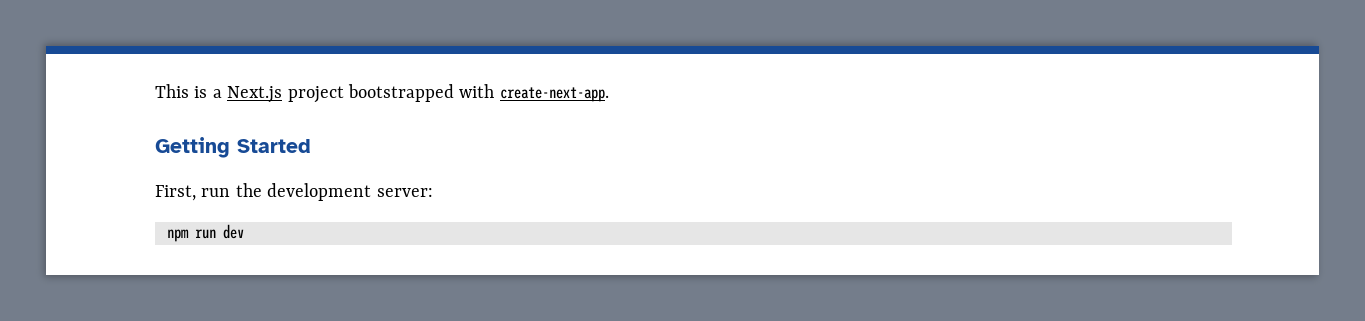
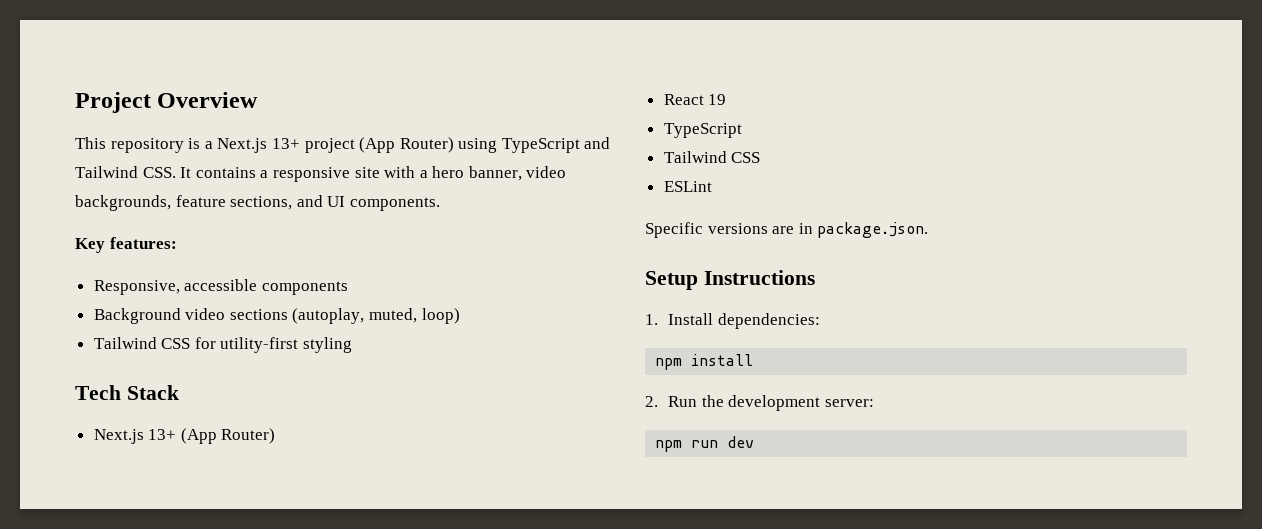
[155,84,609,103] [155,137,311,158] [155,185,231,201] This is a Next.js project bootstrapped with create-next-app. // Getting Started // First, run -> [75,92,259,113] [75,137,611,153] [75,166,567,182] [75,195,440,211] [75,237,177,253] [93,279,348,295] [93,308,460,324] [93,337,353,353] [75,385,179,400] [93,428,276,444] [663,94,727,105] [663,123,742,138] [663,151,761,163] [663,181,712,192] [645,222,929,238] [645,270,815,290] [645,313,820,329] [655,354,754,370] [645,396,698,407] Project Overview // This repository is a Next.js 13+ project (App Router) using TypeScript and Tailwind CSS. It contains a responsive site with a hero banner, video backgrounds, feature sections, and UI components. // Key features: // Responsive, accessible components // Background video sections (autoplay, muted, loop) // Tailwind CSS for utility-first styling // Tech Stack // Next.js 13+ (App Router) // React 19 // TypeScript // Tailwind CSS // ESLint // Specific versions are in package.json. // Setup Instructions // 1. Install dependencies: // npm install // 2. Run

